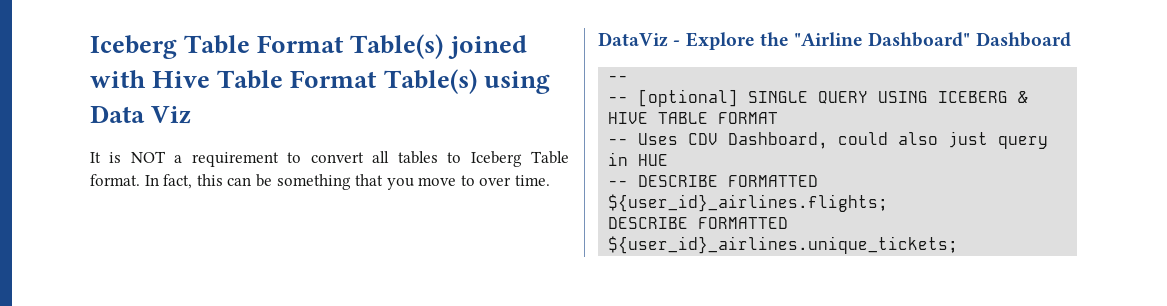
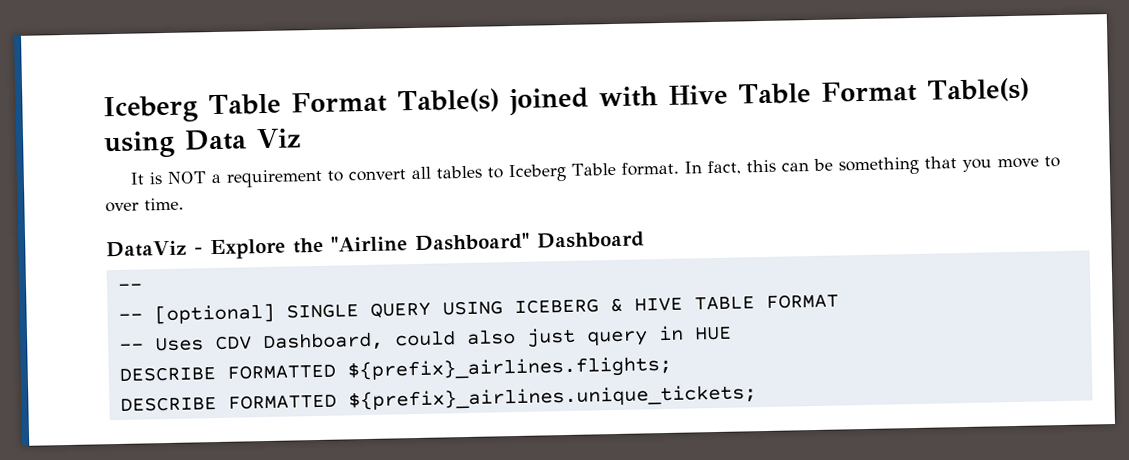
[608,175,819,187] [608,194,889,212] [608,217,789,229] [608,236,959,254] -- DESCRIBE FORMATTED ${user_id}_airlines.flights; // DESCRIBE FORMATTED ${user_id}_airlines.unique_tickets; -> [118,355,672,382] [119,384,757,412] DESCRIBE FORMATTED ${prefix}_airlines.flights; // DESCRIBE FORMATTED ${prefix}_airlines.unique_tickets;

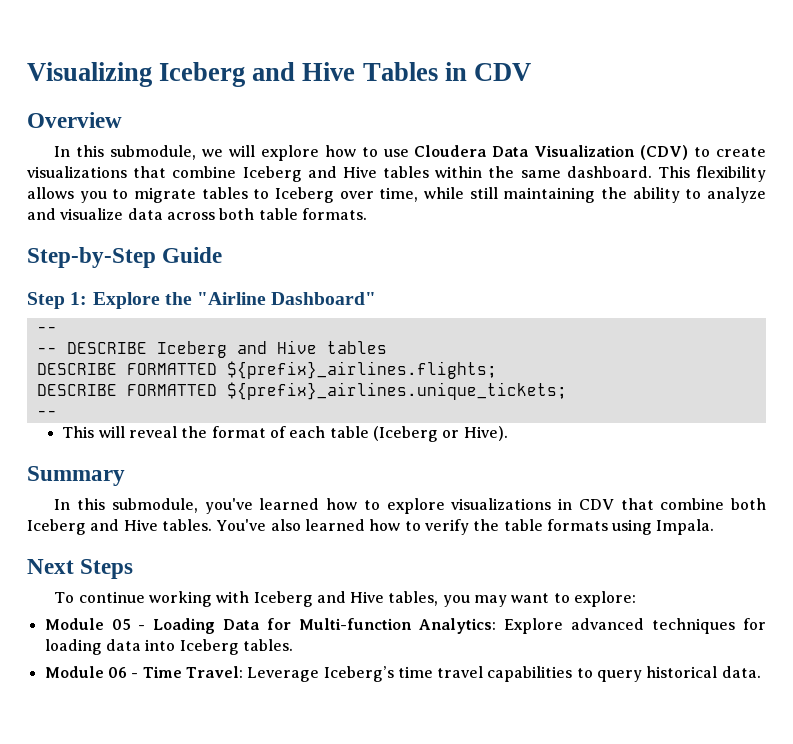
[103,77,1030,124] [103,128,301,159] [129,156,1060,188] [105,197,184,213] [106,240,203,258] Iceberg Table Format Table(s) joined with Hive Table Format Table(s) using Data Viz // It is NOT a requirement to convert all tables to Iceberg Table format. In fact, this can be something that you move to over time. // DataViz - -> [27,62,531,87] [27,112,122,128] [54,145,766,161] [27,166,766,182] [27,187,766,203] [27,208,367,220] [27,247,223,268] [27,292,88,309] Visualizing Iceberg and Hive Tables in CDV // Overview // In this submodule, we will explore how to use Cloudera Data Visualization (CDV) to create visualizations that combine Iceberg and Hive tables within the same dashboard. This flexibility allows you to migrate tables to Iceberg over time, while still maintaining the ability to analyze and visualize data across both table formats. // Step-by-Step Guide // Step 1:
[537,231,645,249] Dashboard -> (377, 298) none
[153,293,839,325] [118,325,732,352] [optional] SINGLE QUERY USING ICEBERG & HIVE TABLE FORMAT // -- Uses CDV Dashboard, could also just query in HUE -> [66,340,387,358] DESCRIBE Iceberg and Hive tables
(757, 397) none -> [36,410,57,417] [62,426,508,442] [27,466,125,486] [54,498,766,514] [27,519,715,535] [27,559,134,579] [54,591,637,607] [44,618,766,634] [44,639,293,655] [44,666,761,682] // -- // This will reveal the format of each table (Iceberg or Hive). // Summary // In this submodule, you've learned how to explore visualizations in CDV that combine both Iceberg and Hive tables. You've also learned how to verify the table formats using Impala. // Next Steps // To continue working with Iceberg and Hive tables, you may want to explore: // Module 05 - Loading Data for Multi-function Analytics: Explore advanced techniques for loading data into Iceberg tables. // Module 06 - Time Travel: Leverage Iceberg’s time travel capabilities to query historical data.

